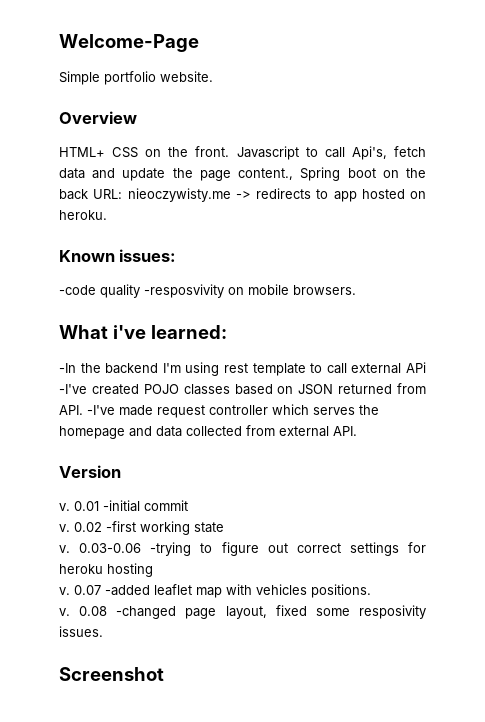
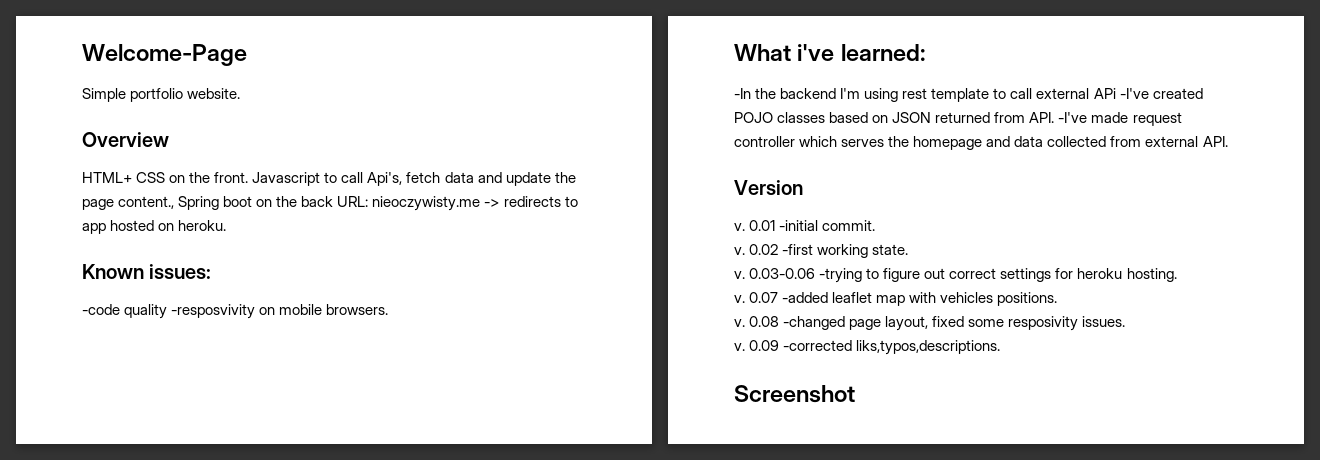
[144,500,188,511] commit -> [822,220,876,231] commit.
[194,522,224,533] state -> [872,244,909,255] state.
[107,563,153,577] hosting -> [1126,268,1177,282] hosting.
(103, 631) none -> [734,340,1001,355] // v. 0.09 -corrected liks,typos,descriptions.

